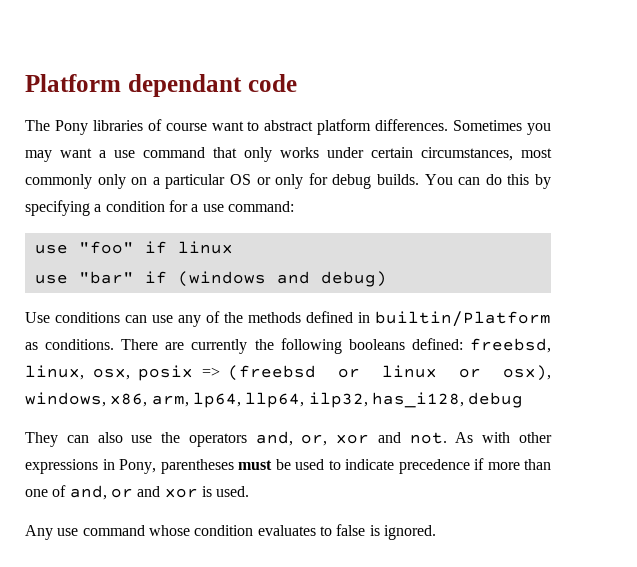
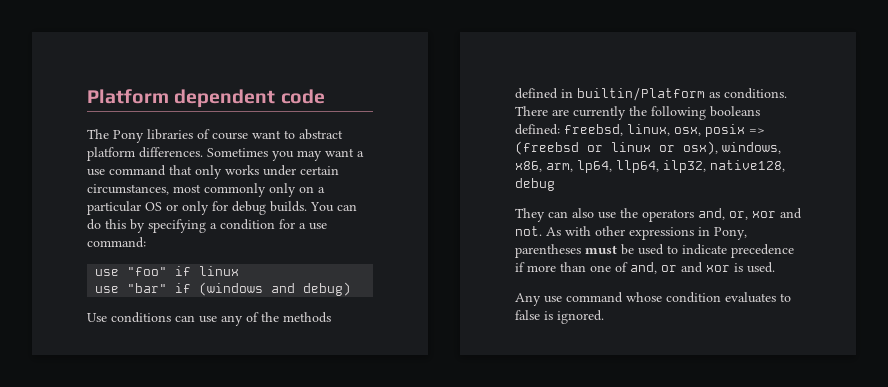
[127,74,242,97] dependant -> [174,89,276,108] dependent
[371,392,464,408] has_i128, -> [710,160,785,172] native128,

